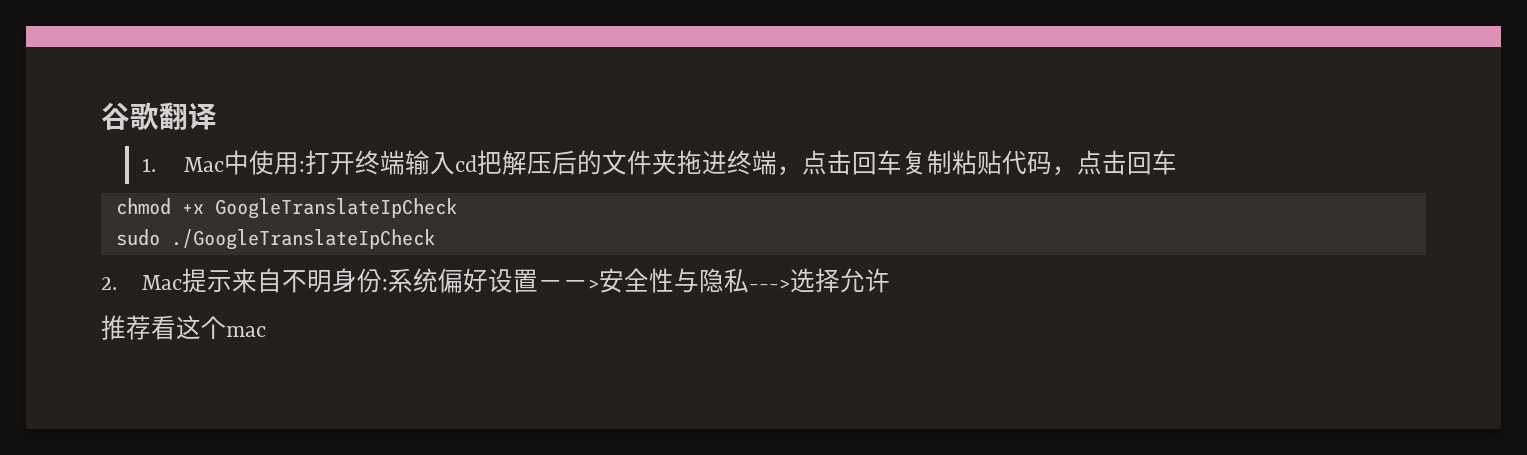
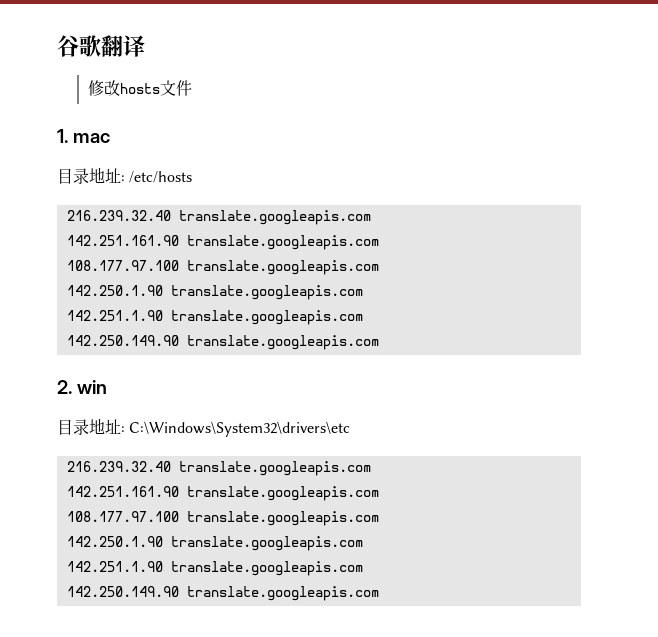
[142,150,1177,176] [115,198,457,219] [115,229,435,250] [101,268,891,293] [101,315,266,340] 1. Mac中使用:打开终端输入cd把解压后的文件夹拖进终端，点击回车复制粘贴代码，点击回车 // chmod +x GoogleTranslateIpCheck // sudo ./GoogleTranslateIpCheck // 2. Mac提示来自不明身份:系统偏好设置－－>安全性与隐私--->选择允许 // 推荐看这个mac -> [88,80,193,96] [57,129,111,143] [57,167,193,184] [66,210,371,225] [66,235,379,250] [66,260,379,275] [66,285,363,300] [66,310,363,325] [66,335,379,350] [57,380,108,394] [57,418,351,437] [66,461,371,476] [66,486,379,501] [66,511,379,526] [66,536,363,551] [66,561,363,576] [66,586,379,601] 修改hosts文件 // 1. mac // 目录地址: /etc/hosts // 216.239.32.40 translate.googleapis.com // 142.251.161.90 translate.googleapis.com // 108.177.97.100 translate.googleapis.com // 142.250.1.90 translate.googleapis.com // 142.251.1.90 translate.googleapis.com // 142.250.149.90 translate.googleapis.com // 2. win // 目录地址: C:\Windows\System32\drivers\etc // 216.239.32.40 translate.googleapis.com // 142.251.161.90 translate.googleapis.com // 108.177.97.100 translate.googleapis.com // 142.250.1.90 translate.googleapis.com // 142.251.1.90 translate.googleapis.com // 142.250.149.90 translate.googleapis.com

